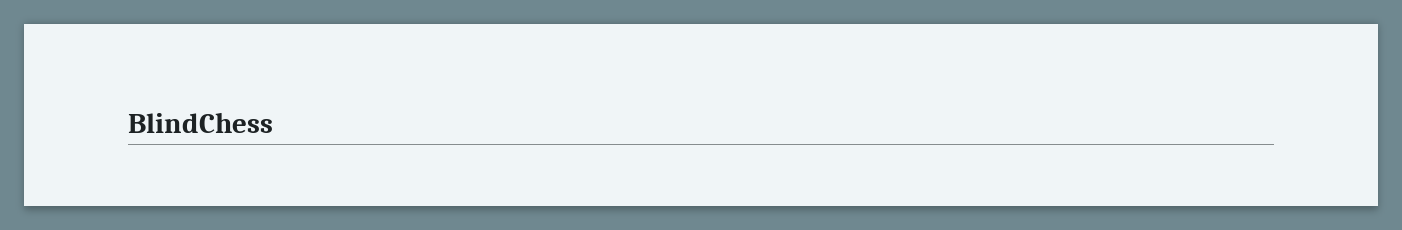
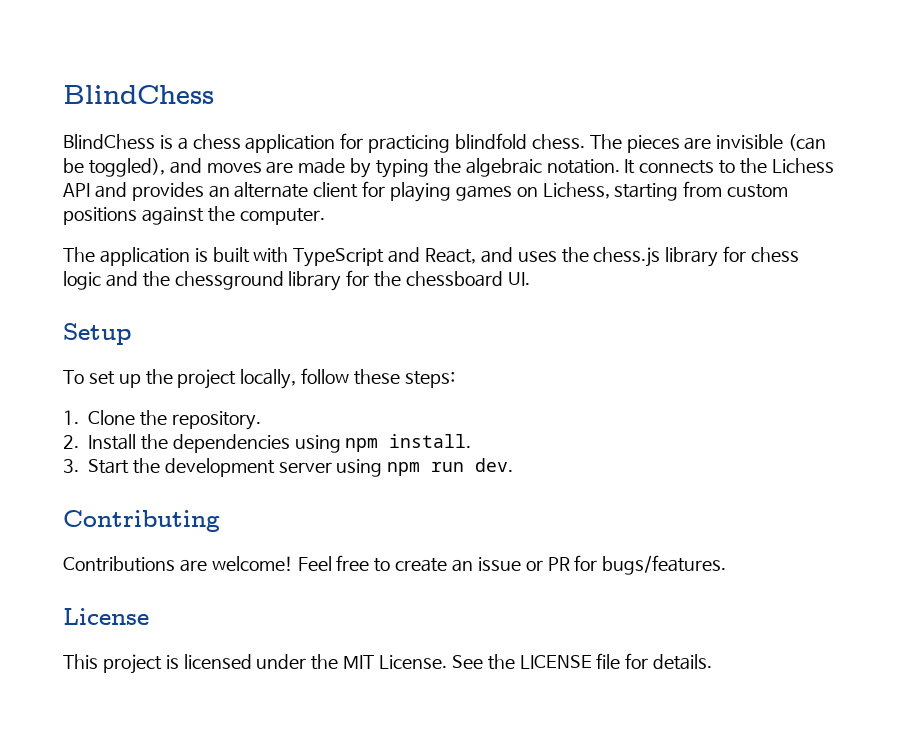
[128,112,273,133] BlindChess -> [63,85,214,104] [63,133,827,153] [63,158,834,178] [63,181,789,202] [63,206,325,225] [63,246,799,267] [63,270,530,291] [63,323,131,345] [63,368,455,389] [63,410,261,430] [63,434,472,453] [63,458,514,477] [63,510,220,532] [63,555,727,575] [63,608,149,625] [63,653,713,674] BlindChess // BlindChess is a chess application for practicing blindfold chess. The pieces are invisible (can be toggled), and moves are made by typing the algebraic notation. It connects to the Lichess API and provides an alternate client for playing games on Lichess, starting from custom positions against the computer. // The application is built with TypeScript and React, and uses the chess.js library for chess logic and the chessground library for the chessboard UI. // Setup // To set up the project locally, follow these steps: // 1. Clone the repository. // 2. Install the dependencies using npm install. // 3. Start the development server using npm run dev. // Contributing // Contributions are welcome! Feel free to create an issue or PR for bugs/features. // License // This project is licensed under the MIT License. See the LICENSE file for details.

